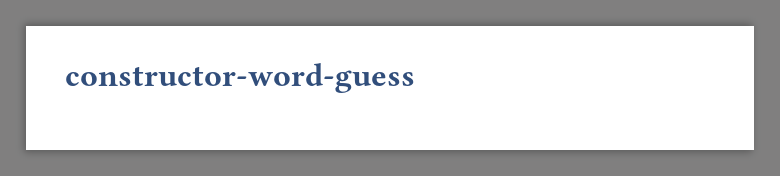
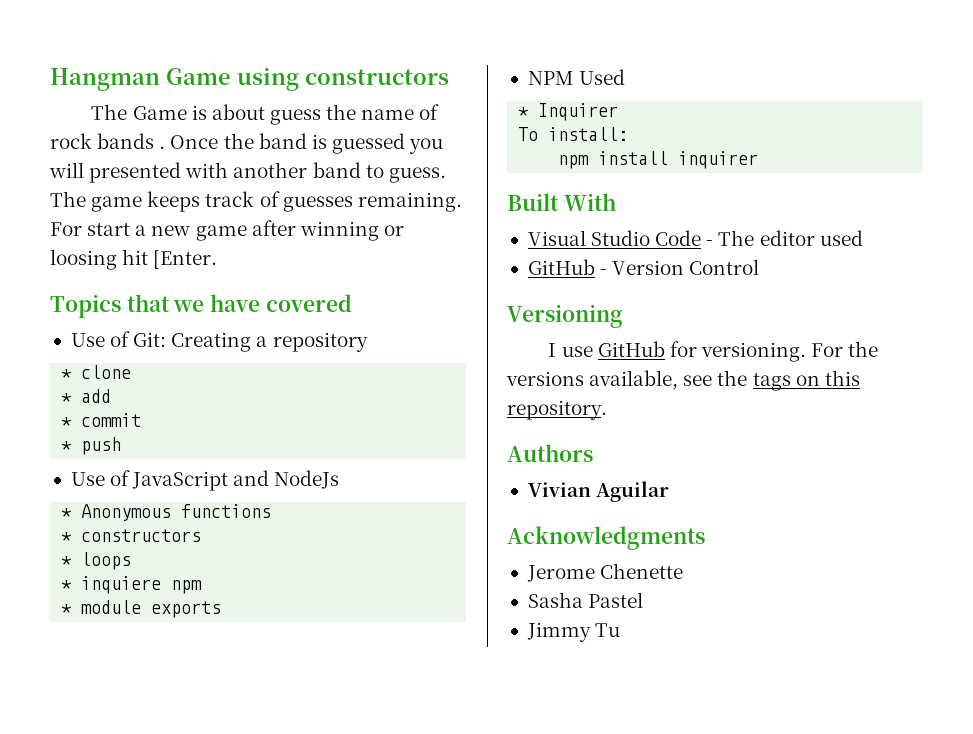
[65,63,415,93] constructor-word-guess -> [50,67,449,91] [91,104,440,125] [50,133,444,154] [49,162,446,183] [50,191,462,212] [50,220,404,241] [50,249,218,270] [50,294,352,318] [70,331,368,352] [61,365,132,379] [61,389,112,403] [61,413,142,427] [61,437,122,455] [70,470,340,491] [61,504,272,521] [61,529,202,542] [61,552,132,570] [61,576,203,594] [61,600,222,618] [527,69,626,85] [518,103,619,121] [518,127,629,141] [558,151,759,169] [507,193,616,211] [527,230,863,246] [527,259,760,275] [507,304,623,328] [548,341,879,362] [506,370,860,391] [507,400,607,420] [507,444,593,462] [527,481,670,502] [507,526,705,550] [526,563,684,582] [527,592,644,608] [526,622,621,642] Hangman Game using constructors // The Game is about guess the name of rock bands . Once the band is guessed you will presented with another band to guess. The game keeps track of guesses remaining. For start a new game after winning or loosing hit [Enter. // Topics that we have covered // Use of Git: Creating a repository // * clone // * add // * commit // * push // Use of JavaScript and NodeJs // * Anonymous functions // * constructors // * loops // * inquiere npm // * module exports // NPM Used // * Inquirer // To install: // npm install inquirer // Built With // Visual Studio Code - The editor used // GitHub - Version Control // Versioning // I use GitHub for versioning. For the versions available, see the tags on this repository. // Authors // Vivian Aguilar // Acknowledgments // Jerome Chenette // Sasha Pastel // Jimmy Tu

